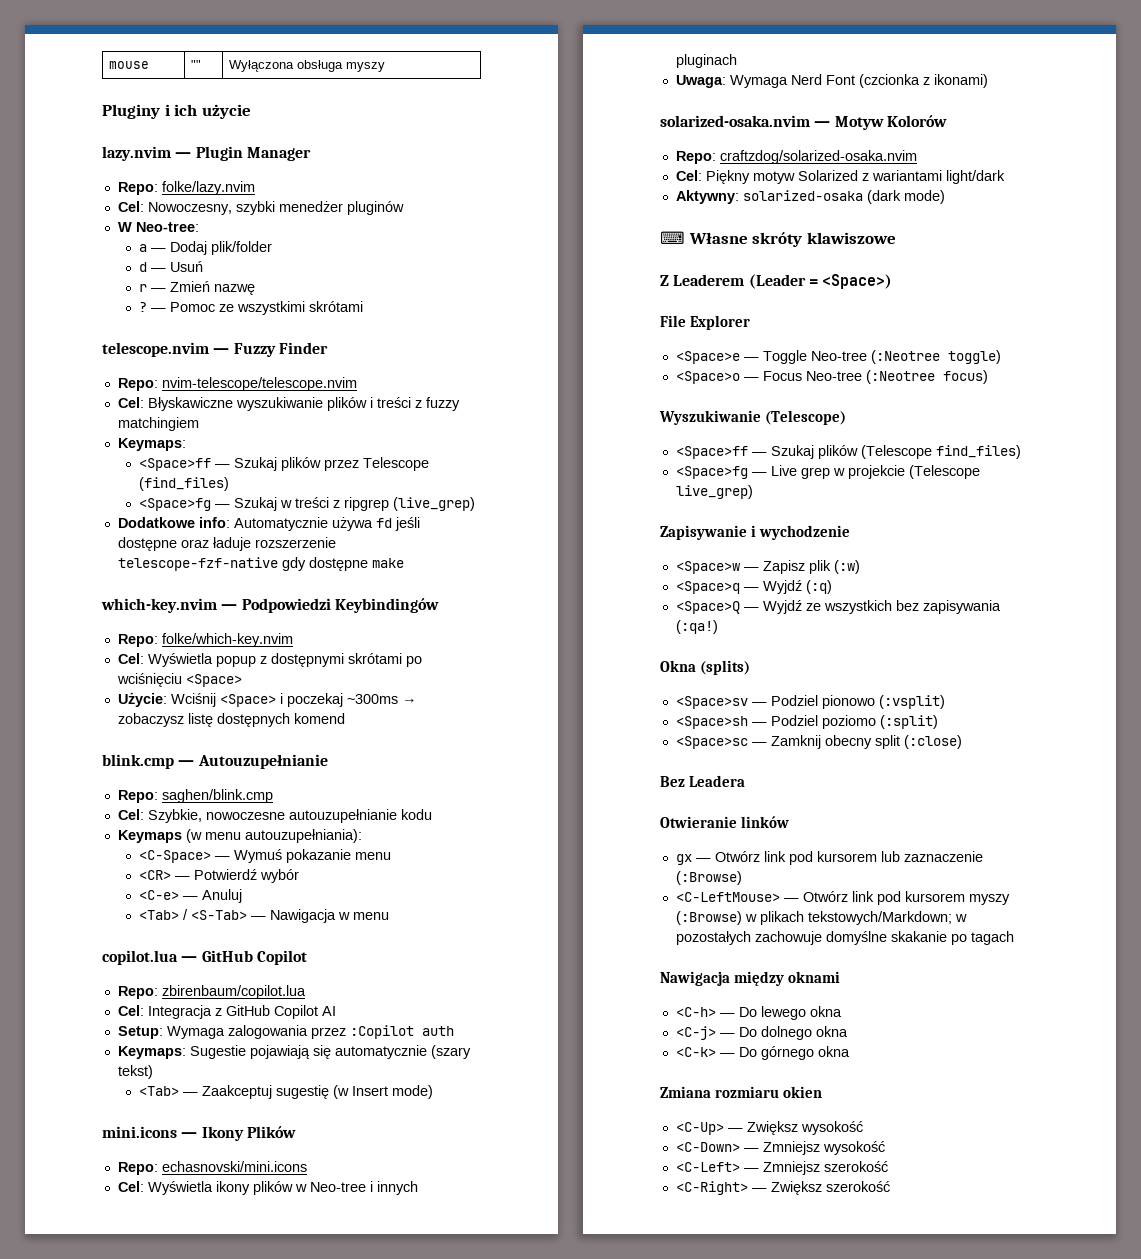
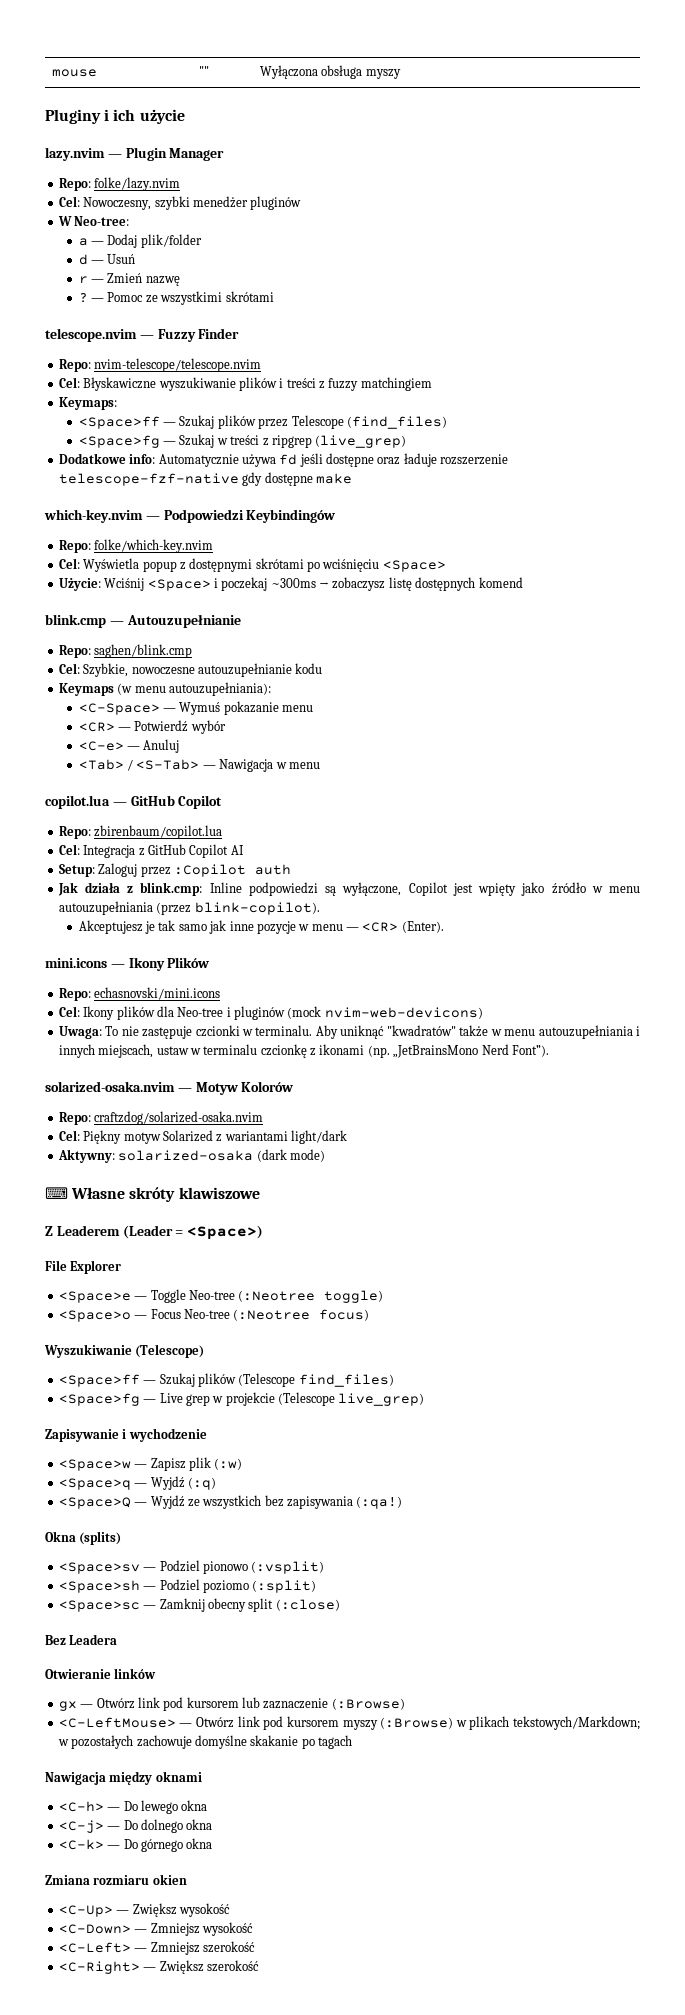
[166,1025,308,1039] Wymaga zalogowania -> [98,863,138,877] Zaloguj
[117,1045,471,1059] [117,1065,153,1079] [138,1085,433,1099] Keymaps: Sugestie pojawiają się automatycznie (szary tekst) // <Tab> — Zaakceptuj sugestię (w Insert mode) -> [57,882,640,896] [58,901,320,915] [78,920,444,934] Jak działa z blink.cmp: Inline podpowiedzi są wyłączone, Copilot jest wpięty jako źródło w menu autouzupełniania (przez blink-copilot). // Akceptujesz je tak samo jak inne pozycje w menu — <CR> (Enter).
[147,1181,418,1195] [675,54,737,68] [675,74,988,88] Wyświetla ikony plików w Neo-tree i innych pluginach // Uwaga: Wymaga Nerd Font (czcionka z ikonami) -> [83,1006,483,1020] [58,1025,640,1039] [58,1044,549,1058] Ikony plików dla Neo-tree i pluginów (mock nvim-web-devicons) // Uwaga: To nie zastępuje czcionki w terminalu. Aby uniknąć "kwadratów" także w menu autouzupełniania i innych miejscach, ustaw w terminalu czcionkę z ikonami (np. „JetBrainsMono Nerd Font”).

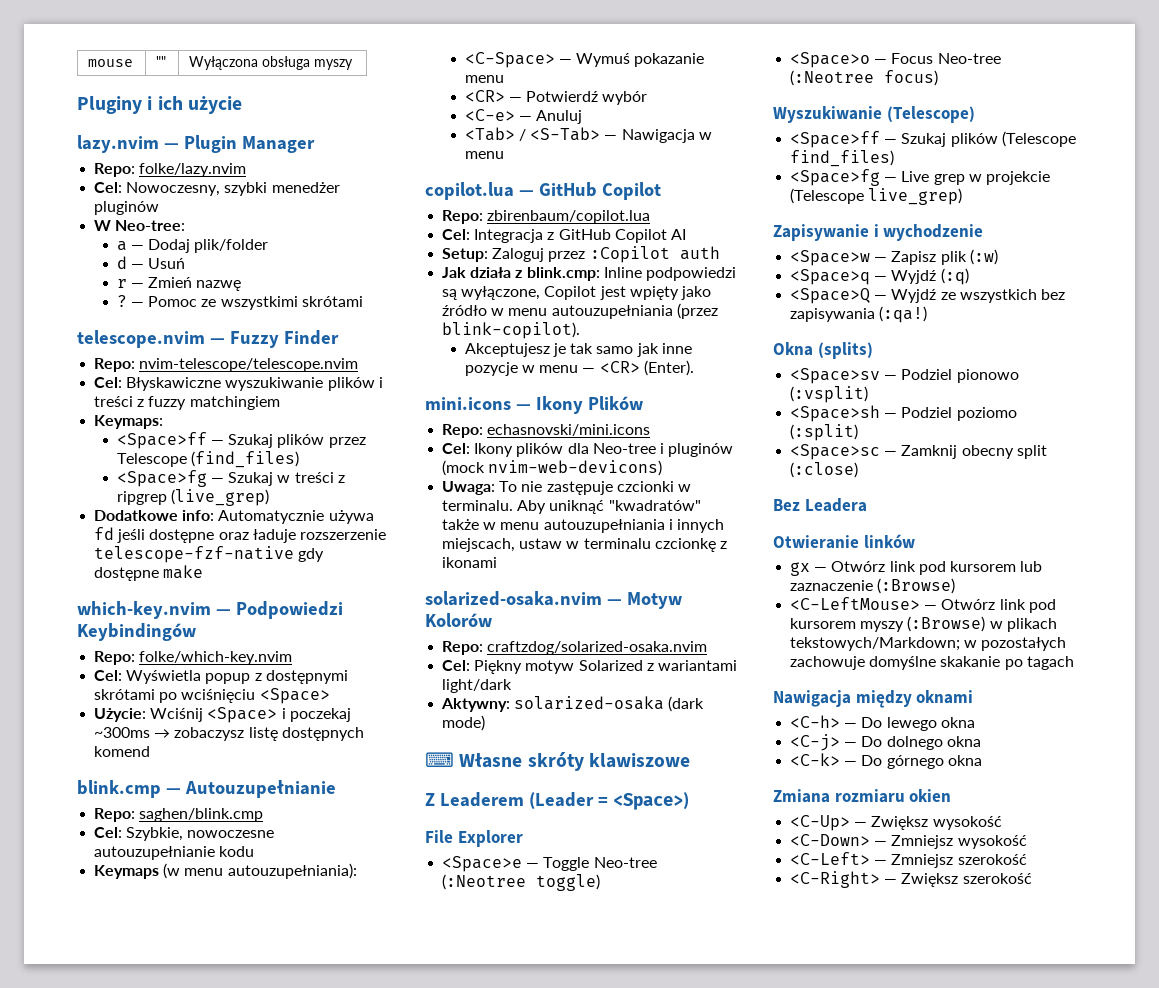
[367,1044,549,1058] (np. „JetBrainsMono Nerd Font”). -> (498, 562) none

